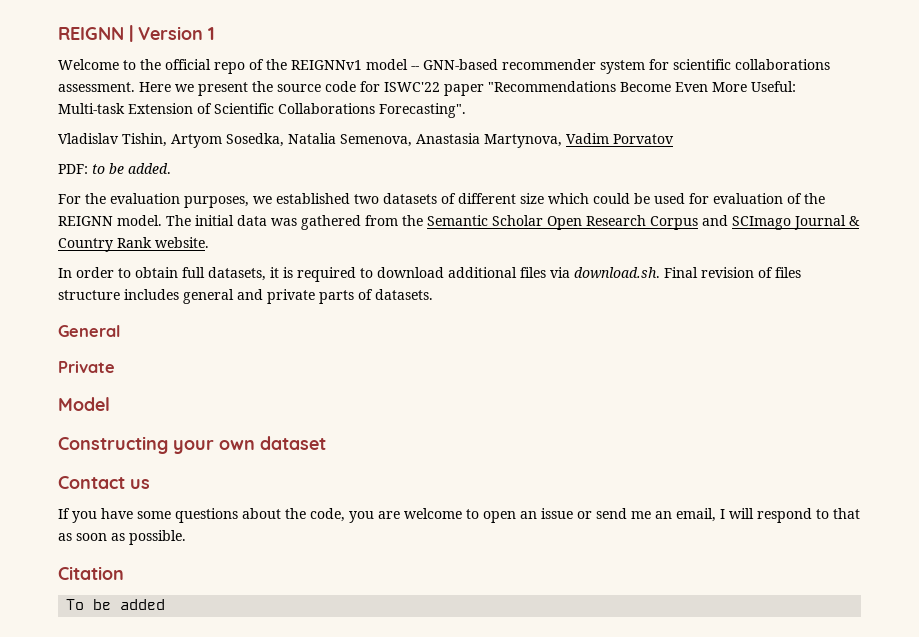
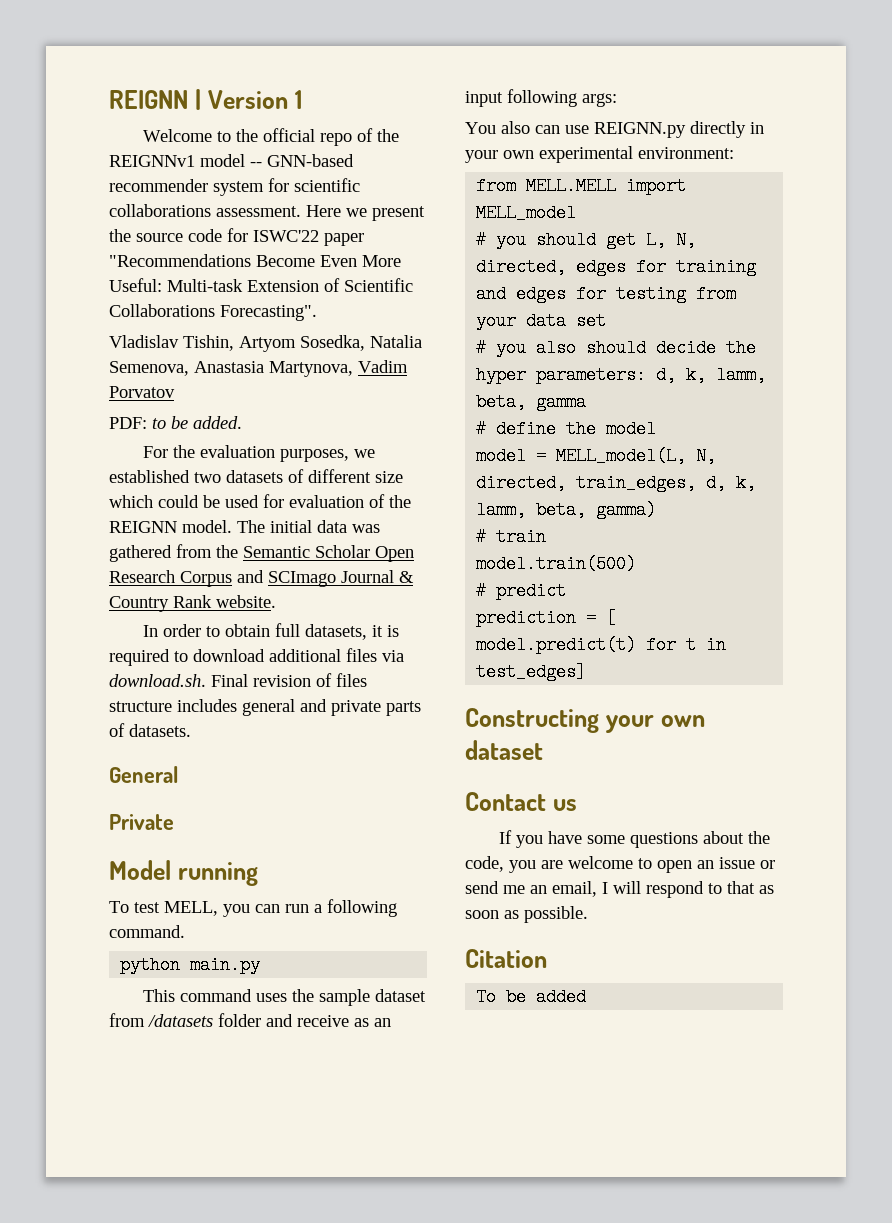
(110, 404) none -> [177,862,258,886] [109,899,397,917] [109,925,185,938] [120,956,261,974] [143,989,427,1006] [109,1013,391,1027] [465,89,617,107] [465,121,764,138] [465,146,734,163] [476,177,687,195] [476,204,577,222] [476,231,697,249] [476,258,757,276] [476,285,737,303] [476,312,607,330] [476,339,757,357] [476,366,767,384] [476,393,587,411] [476,420,657,438] [476,447,717,465] [476,474,757,492] [476,501,657,519] [476,528,547,546] [476,555,637,573] [476,582,567,600] [476,609,617,627] [476,636,727,654] [476,663,587,681] running // To test MELL, you can run a following command. // python main.py // This command uses the sample dataset from /datasets folder and receive as an input following args: // You also can use REIGNN.py directly in your own experimental environment: // from MELL.MELL import MELL_model // # you should get L, N, directed, edges for training and edges for testing from your data set // # you also should decide the hyper parameters: d, k, lamm, beta, gamma // # define the model // model = MELL_model(L, N, directed, train_edges, d, k, lamm, beta, gamma) // # train // model.train(500) // # predict // prediction = [ model.predict(t) for t in test_edges]

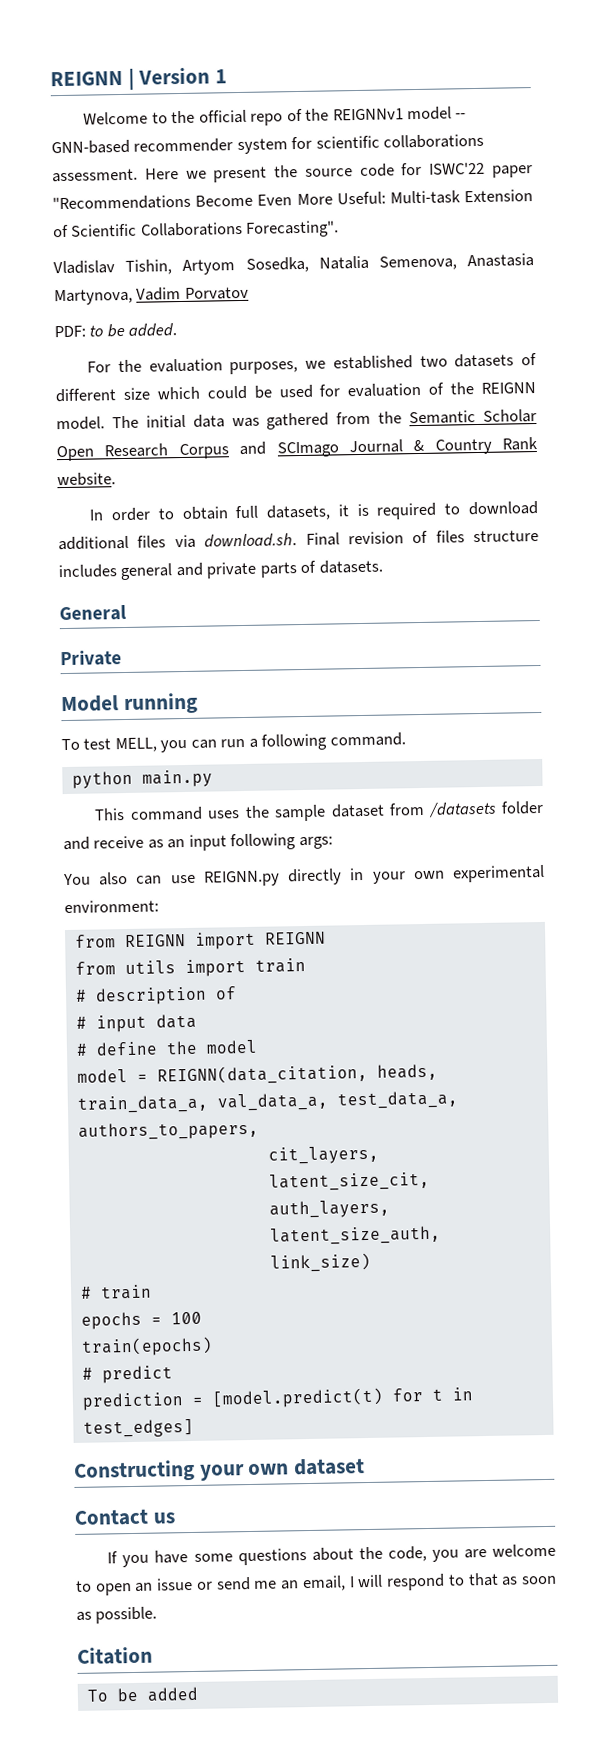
[526,177,687,195] [476,204,577,222] [476,231,697,249] [476,258,757,276] [476,285,737,303] [476,312,607,330] [476,339,757,357] [476,366,767,384] [476,393,587,411] MELL.MELL import MELL_model // # you should get L, N, directed, edges for training and edges for testing from your data set // # you also should decide the hyper parameters: d, k, lamm, beta, gamma -> [124,931,326,950] [74,957,306,978] [74,986,237,1006] [75,1013,197,1033] REIGNN import REIGNN // from utils import train // # description of // # input data
[556,447,717,465] [476,474,757,492] [476,501,657,519] [476,528,547,546] [476,555,637,573] MELL_model(L, N, directed, train_edges, d, k, lamm, beta, gamma) // # train // model.train(500) -> [156,1063,438,1086] [76,1090,459,1114] [77,1120,259,1141] [267,1145,379,1165] [268,1171,430,1192] [268,1199,390,1219] [269,1225,441,1246] [269,1252,371,1273] [79,1284,152,1300] [80,1311,202,1330] [80,1336,213,1357] REIGNN(data_citation, heads, train_data_a, val_data_a, test_data_a, authors_to_papers, // cit_layers, latent_size_cit, auth_layers, latent_size_auth, link_size) // # train // epochs = 100 // train(epochs)
[606,609,617,627] [476,636,637,654] [ model.predict(t) -> [211,1387,384,1409] [model.predict(t)

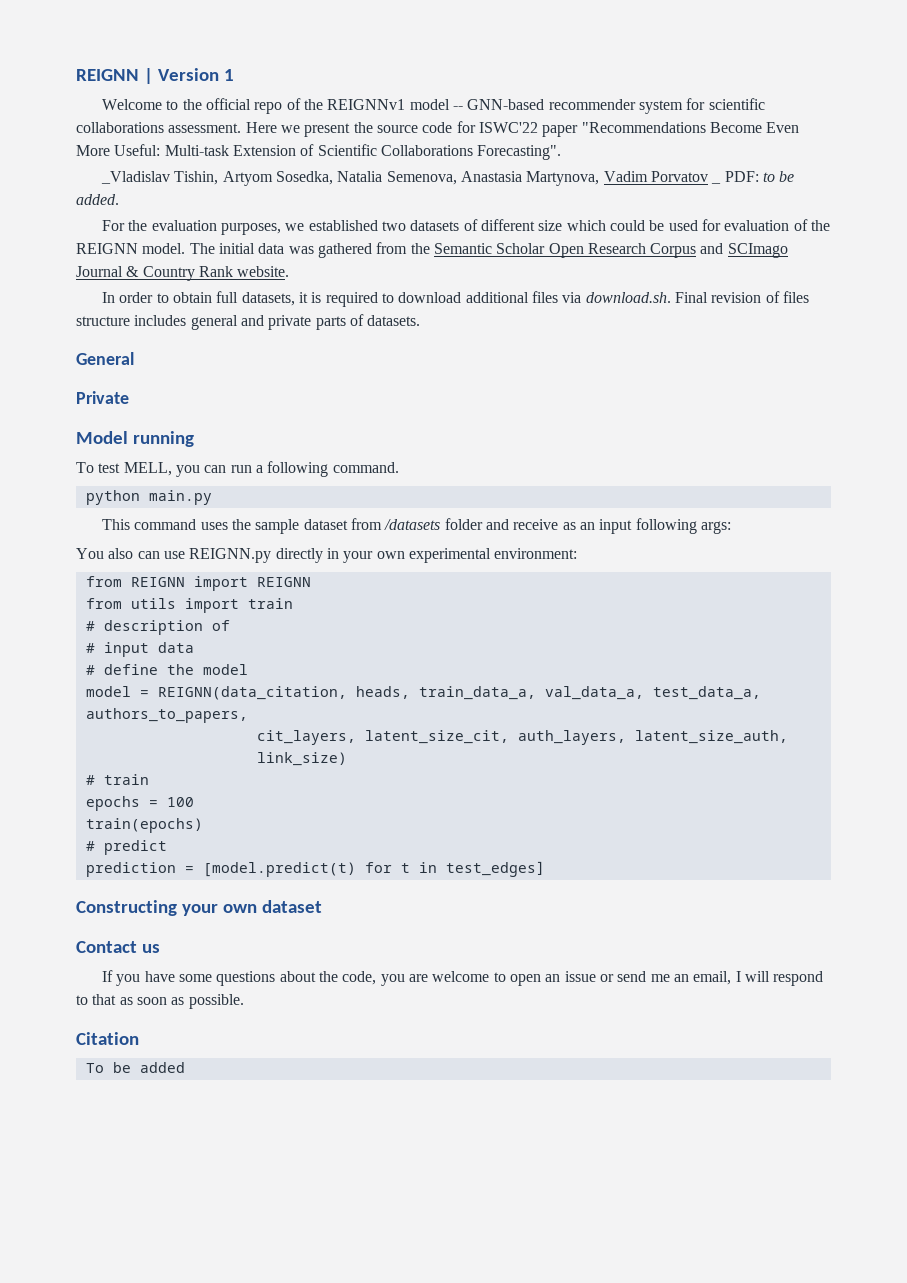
[53,260,115,275] Vladislav -> [101,171,171,184] _Vladislav
(249, 293) // -> [711,182,722,184] _

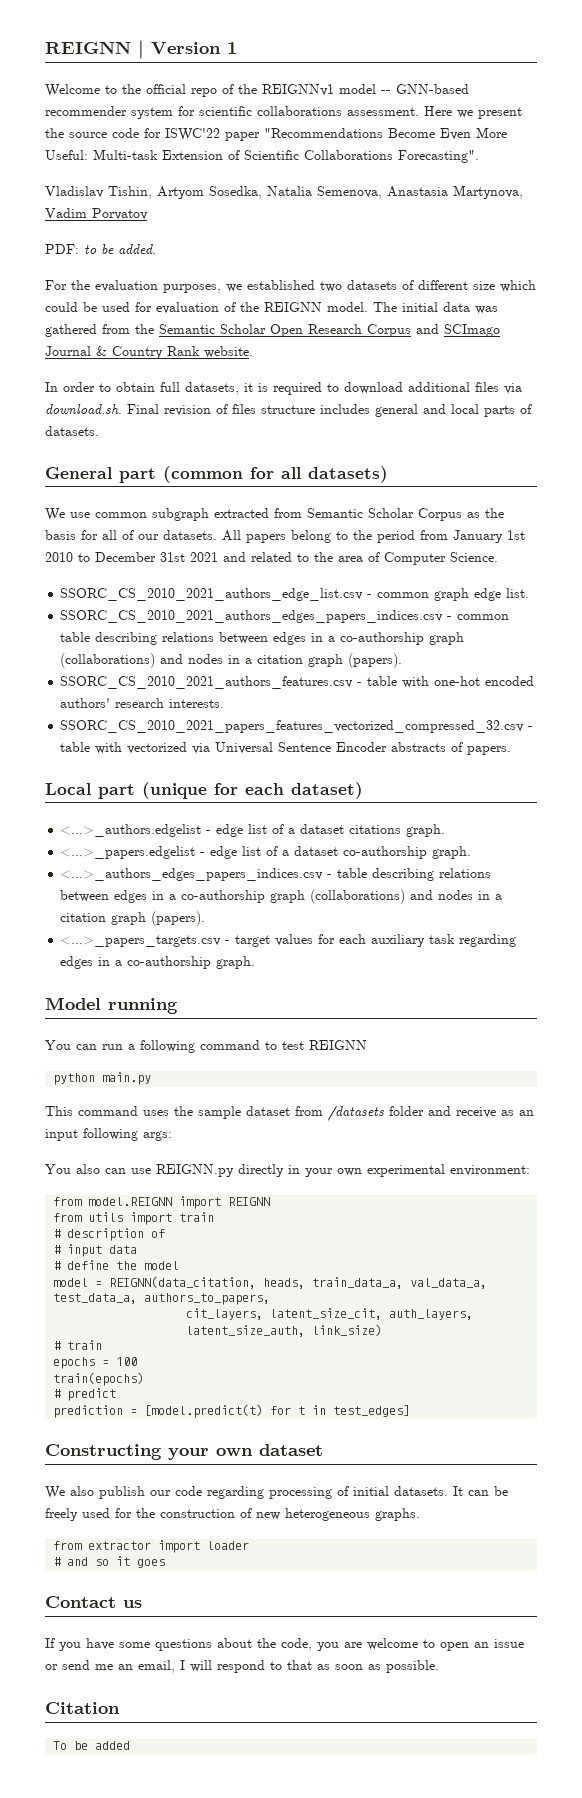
[101,171,171,184] _Vladislav -> [45,186,104,198] Vladislav
[711,182,722,184] _ -> (148, 214) //
[268,315,312,330] private -> [451,404,479,414] local
[76,391,129,404] [76,431,194,447] [76,461,399,477] // Private // Model running // To test MELL, you can run a following command. -> [119,466,388,483] [45,508,504,521] [45,530,525,543] [45,552,498,565] [60,588,530,601] [60,610,510,623] [60,632,465,645] [60,653,403,668] [60,676,535,689] [60,698,225,708] [60,720,534,733] [60,742,512,755] [45,782,363,799] [60,824,446,837] [60,846,472,859] [60,868,492,881] [60,889,503,904] [60,911,206,926] [60,934,517,947] [60,956,256,969] [45,997,178,1014] [45,1040,367,1053] part (common for all datasets) // We use common subgraph extracted from Semantic Scholar Corpus as the basis for all of our datasets. All papers belong to the period from January 1st 2010 to December 31st 2021 and related to the area of Computer Science. // SSORC_CS_2010_2021_authors_edge_list.csv - common graph edge list. // SSORC_CS_2010_2021_authors_edges_papers_indices.csv - common table describing relations between edges in a co-authorship graph (collaborations) and nodes in a citation graph (papers). // SSORC_CS_2010_2021_authors_features.csv - table with one-hot encoded authors' research interests. // SSORC_CS_2010_2021_papers_features_vectorized_compressed_32.csv - table with vectorized via Universal Sentence Encoder abstracts of papers. // Local part (unique for each dataset) // <...>_authors.edgelist - edge list of a dataset citations graph. // <...>_papers.edgelist - edge list of a dataset co-authorship graph. // <...>_authors_edges_papers_indices.csv - table describing relations between edges in a co-authorship graph (collaborations) and nodes in a citation graph (papers). // <...>_papers_targets.csv - target values for each auxiliary task regarding edges in a co-authorship graph. // Model running // You can run a following command to test REIGNN
[130,577,185,587] REIGNN -> [88,1197,173,1206] model.REIGNN
(322, 906) none -> [45,1486,508,1499] [45,1508,420,1521] [53,1540,250,1553] [53,1556,166,1568] // We also publish our code regarding processing of initial datasets. It can be freely used for the construction of new heterogeneous graphs. // from extractor import loader // # and so it goes

